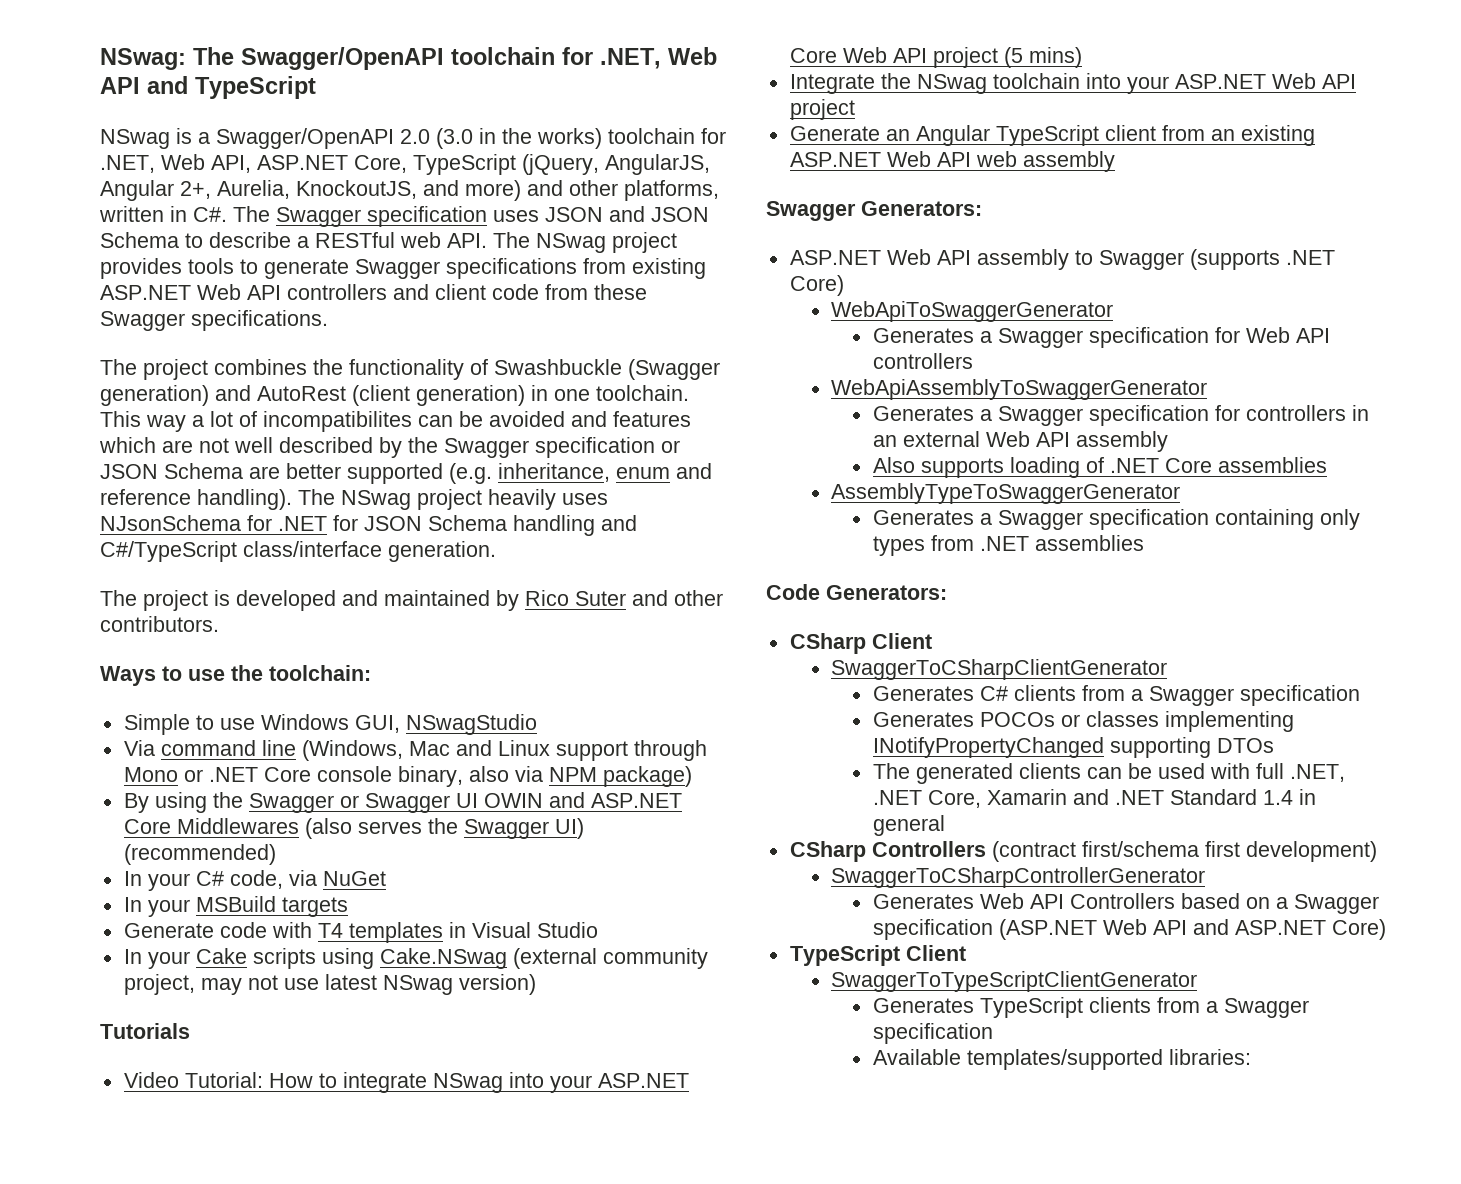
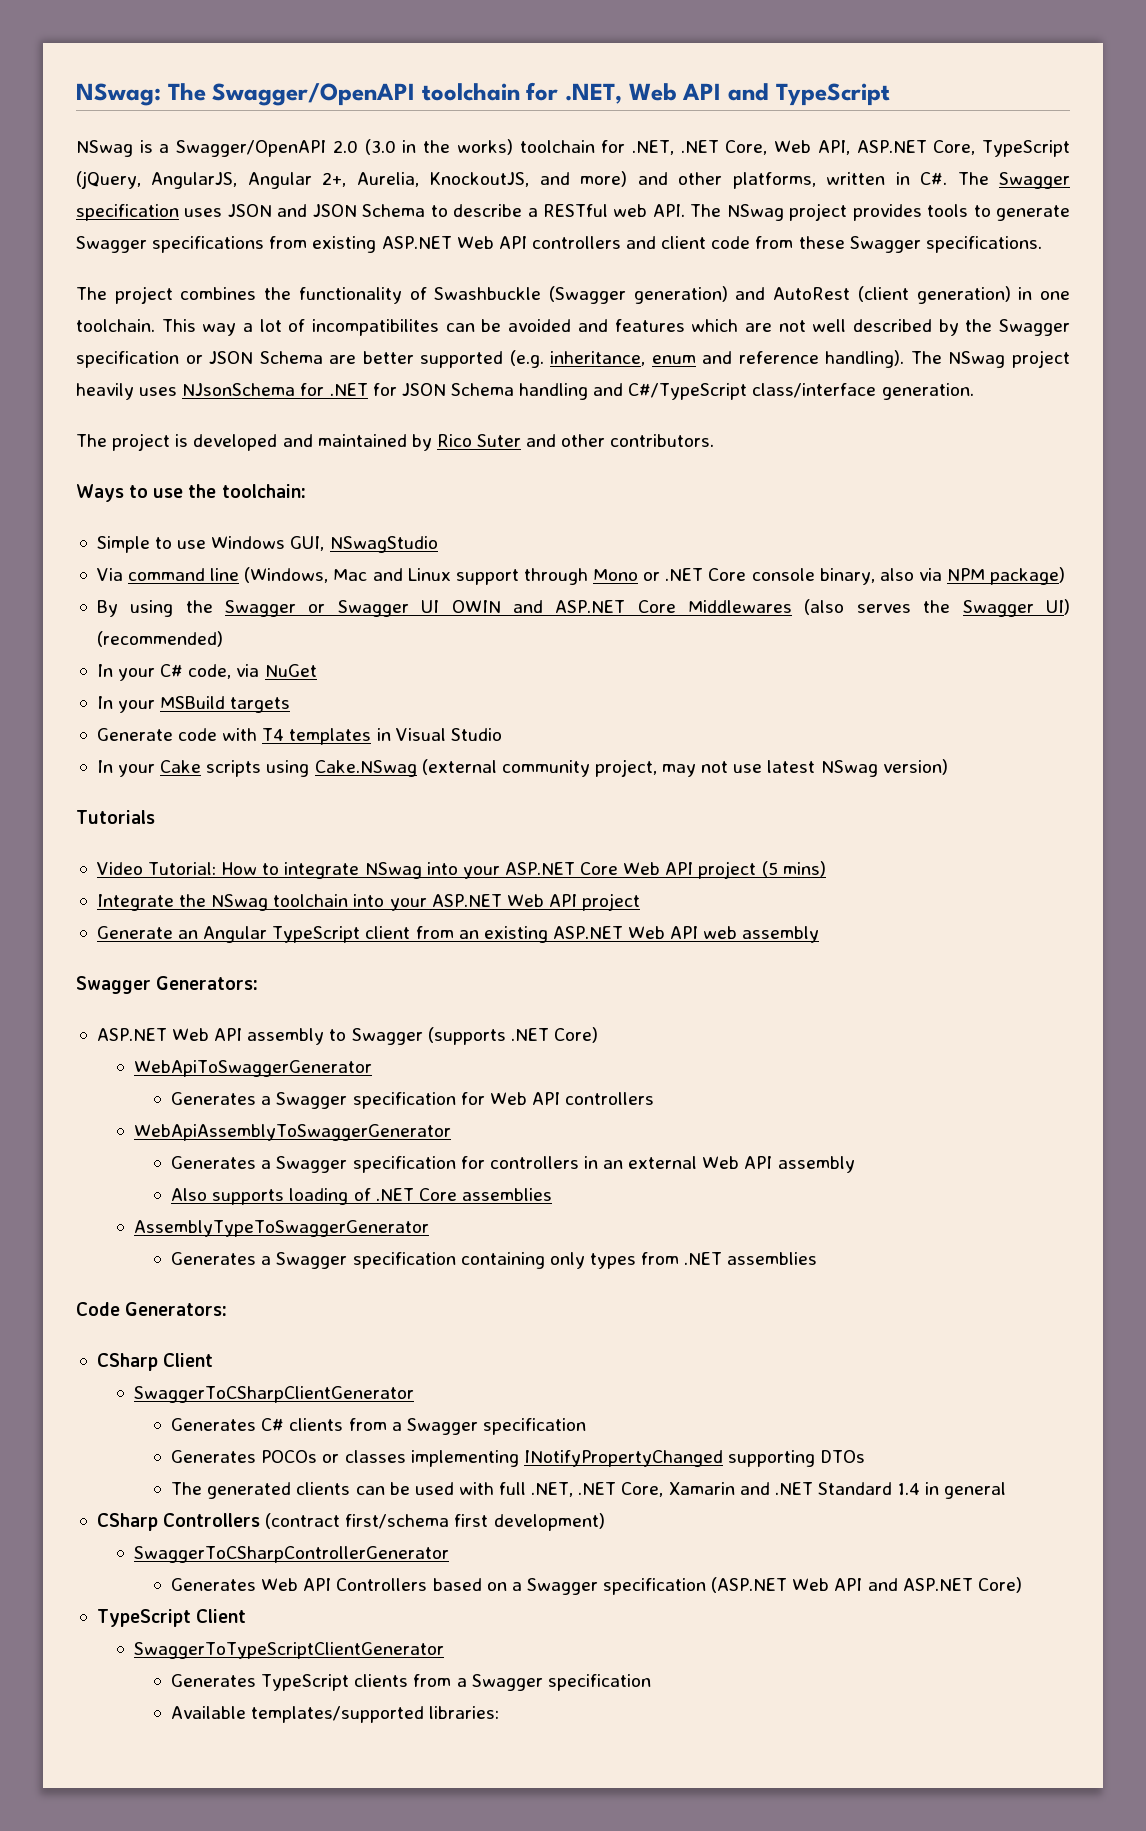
(155, 164) none -> [680,140,768,155] .NET Core,

